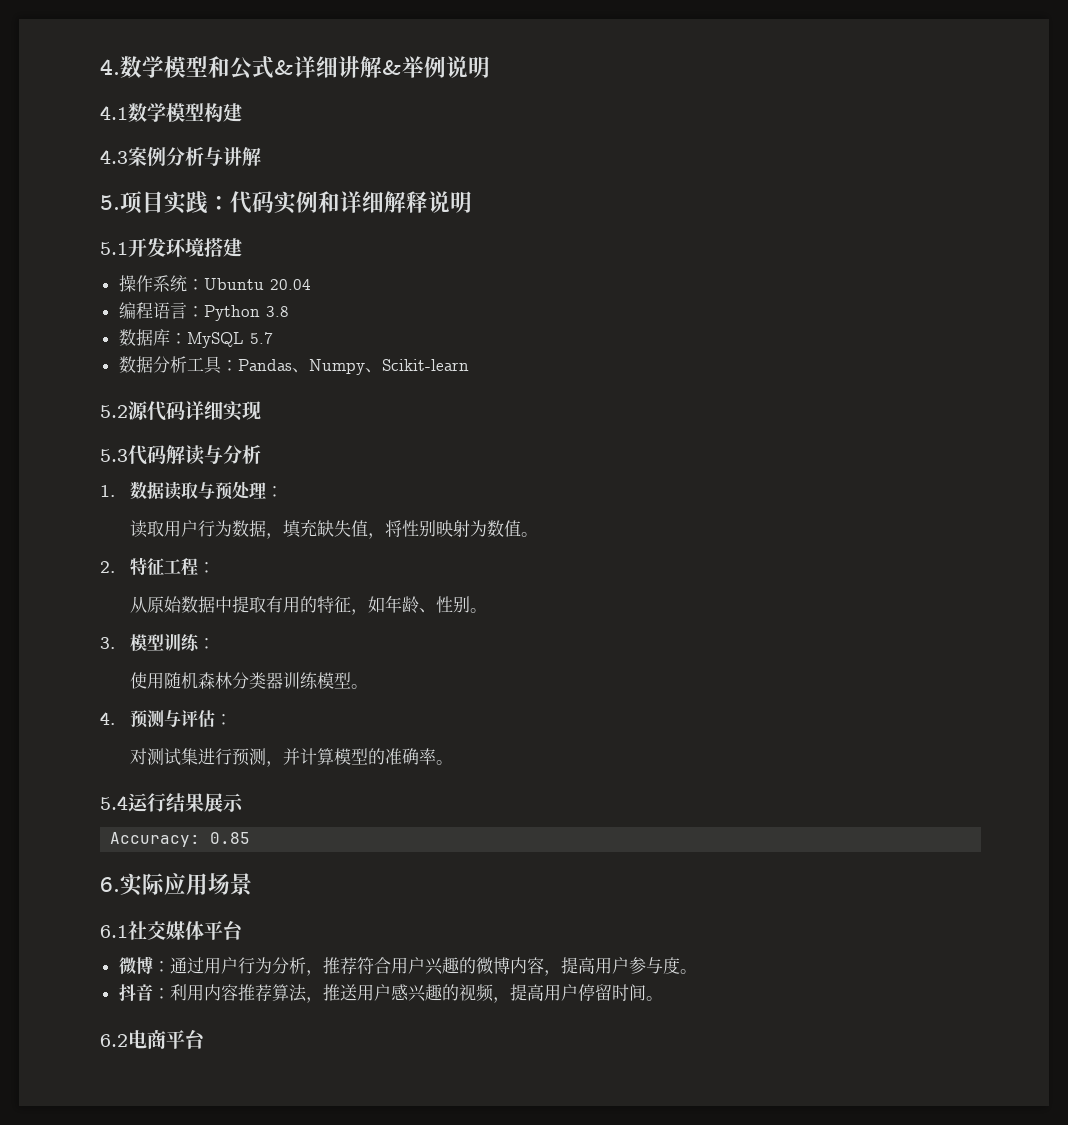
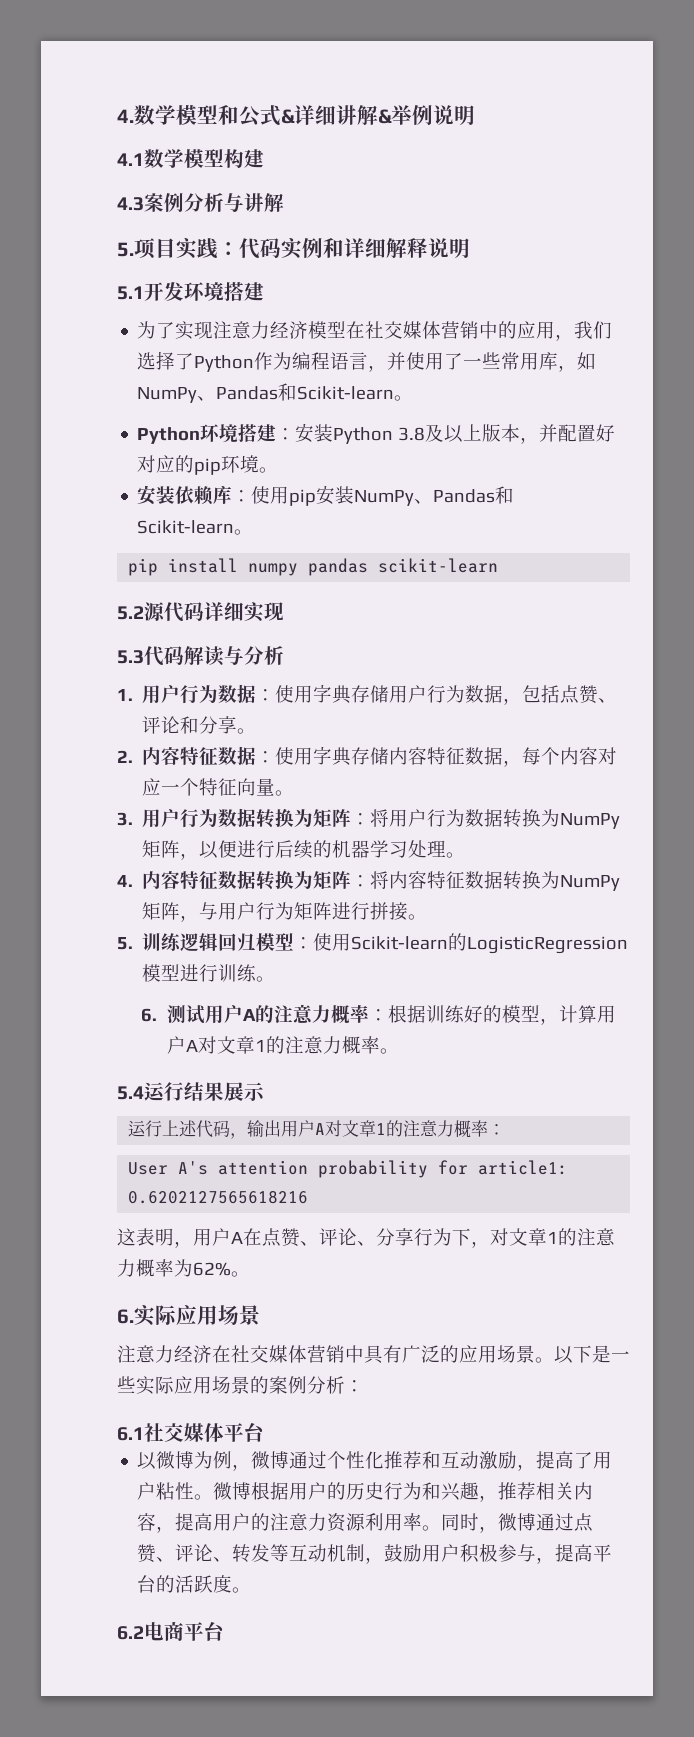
[118,275,311,292] [118,302,289,321] [118,329,273,348] [118,356,469,375] 操作系统：Ubuntu 20.04 // 编程语言：Python 3.8 // 数据库：MySQL 5.7 // 数据分析工具：Pandas、Numpy、Scikit-learn -> [137,321,613,341] [137,351,597,372] [137,383,414,403] [137,423,616,444] [137,455,279,475] [137,485,515,506] [137,520,254,535] [128,558,499,576] 为了实现注意力经济模型在社交媒体营销中的应用，我们选择了Python作为编程语言，并使用了一些常用库，如NumPy、Pandas和Scikit-learn。 // Python环境搭建：安装Python 3.8及以上版本，并配置好对应的pip环境。 // 安装依赖库：使用pip安装NumPy、Pandas和Scikit-learn。 // pip install numpy pandas scikit-learn
[130,481,284,500] [130,519,539,539] [100,557,216,576] [130,595,488,615] [100,634,216,651] [130,672,369,689] [100,710,233,728] [130,748,420,767] 数据读取与预处理： // 读取用户行为数据，填充缺失值，将性别映射为数值。 // 2.特征工程： // 从原始数据中提取有用的特征，如年龄、性别。 // 3.模型训练： // 使用随机森林分类器训练模型。 // 4.预测与评估： // 对测试集进行预测，并计算模型的准确 -> [142,684,618,705] [142,716,257,734] [117,746,618,767] [142,778,295,796] [117,808,621,829] [142,840,466,860] [117,870,621,891] [142,902,428,922] [117,933,629,954] [142,964,276,982] [141,1004,616,1025] [166,1036,361,1054] 用户行为数据：使用字典存储用户行为数据，包括点赞、评论和分享。 // 2.内容特征数据：使用字典存储内容特征数据，每个内容对应一个特征向量。 // 3.用户行为数据转换为矩阵：将用户行为数据转换为NumPy矩阵，以便进行后续的机器学习处理。 // 4.内容特征数据转换为矩阵：将内容特征数据转换为NumPy矩阵，与用户行为矩阵进行拼接。 // 5.训练逻辑回归模型：使用Scikit-learn的LogisticRegression模型进行训练。 // 6.测试用户A的注意力概率：根据训练好的模型，计算用户A对文章1的注意力概
[110,832,251,847] [100,873,252,896] [100,920,243,940] [118,956,697,976] [118,984,646,1003] Accuracy: 0.85 // 6.实际应用场景 // 6.1社交媒体平台 // 微博：通过用户行为分析，推荐符合用户兴趣的微博内容，提高用户参与度。 // 抖音：利用内容推荐算法，推送用户感兴趣的视频，提高用户停留时间 -> [128,1120,506,1139] [128,1160,569,1178] [128,1190,309,1204] [117,1228,615,1248] [117,1259,250,1277] [117,1305,260,1326] [117,1345,630,1364] [117,1376,364,1395] [117,1422,265,1442] [137,1451,613,1471] [137,1482,594,1502] [137,1513,594,1533] [137,1543,613,1564] [137,1575,233,1593] 运行上述代码，输出用户A对文章1的注意力概率： // User A's attention probability for article1: 0.6202127565618216 // 这表明，用户A在点赞、评论、分享行为下，对文章1的注意力概率为62%。 // 6.实际应用场景 // 注意力经济在社交媒体营销中具有广泛的应用场景。以下是一些实际应用场景的案例分析： // 6.1社交媒体平台 // 以微博为例，微博通过个性化推荐和互动激励，提高了用户粘性。微博根据用户的历史行为和兴趣，推荐相关内容，提高用户的注意力资源利用率。同时，微博通过点赞、评论、转发等互动机制，鼓励用户积极参与，提高平台的活跃度

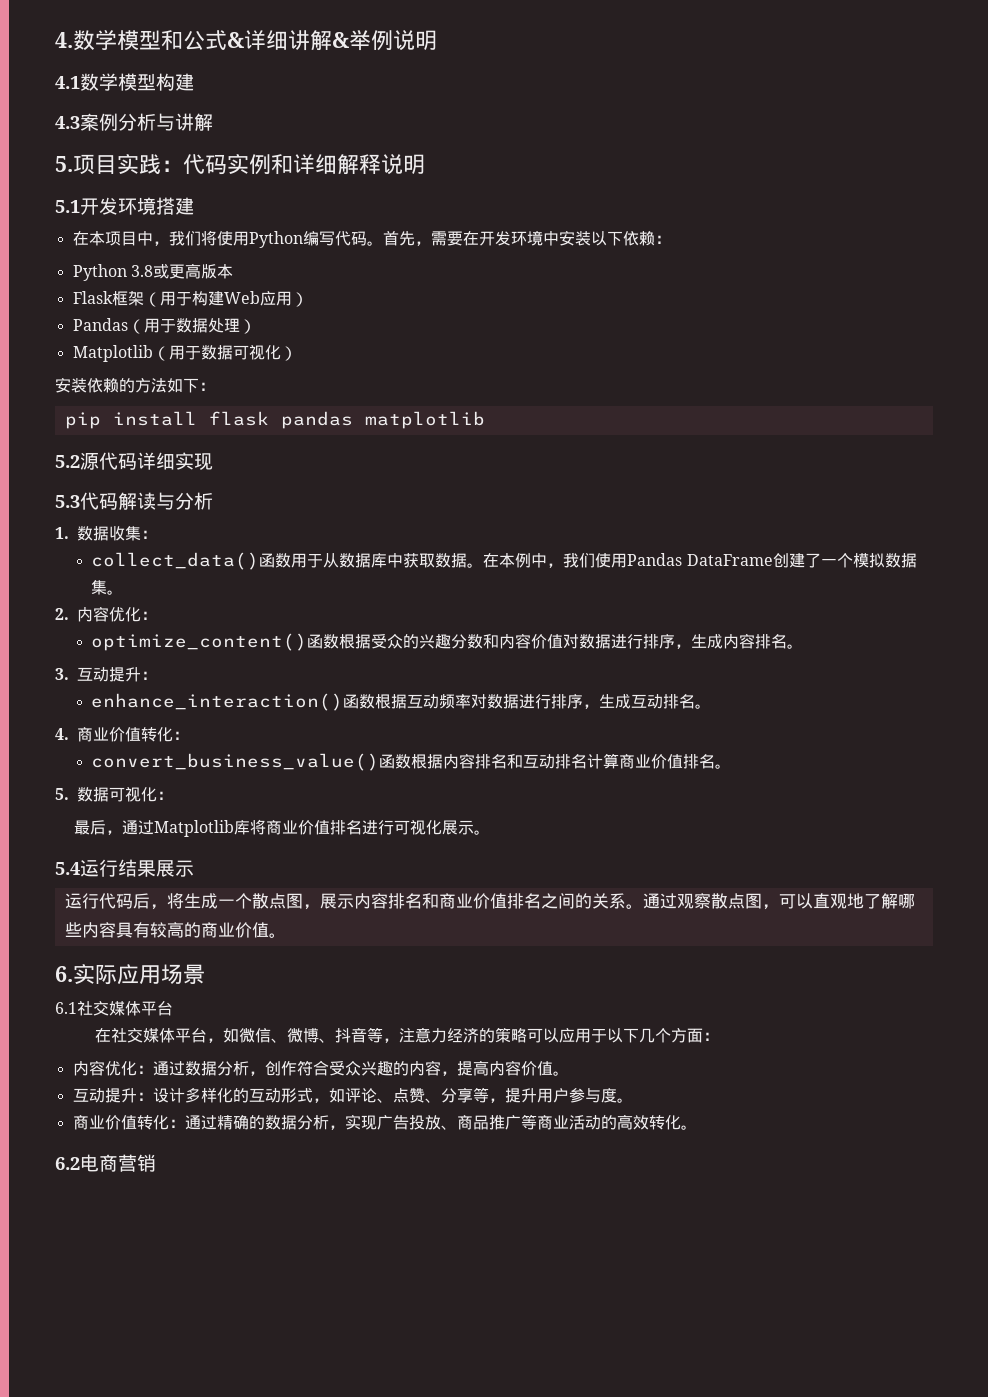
[137,321,613,341] [137,351,597,372] [137,383,414,403] [137,423,616,444] [137,455,279,475] [137,485,515,506] [137,520,254,535] 为了实现注意力经济模型在社交媒体营销中的应用，我们选择了Python作为编程语言，并使用了一些常用库，如NumPy、Pandas和Scikit-learn。 // Python环境搭建：安装Python 3.8及以上版本，并配置好对应的pip环境。 // 安装依赖库：使用pip安装NumPy、Pandas和Scikit-learn。 -> [72,230,671,248] [72,263,233,281] [72,291,308,307] [72,318,256,334] [72,344,297,362] [55,377,215,393] 在本项目中，我们将使用Python编写代码。首先，需要在开发环境中安装以下依赖： // Python 3.8或更高版本 // Flask框架（用于构建Web应用） // Pandas（用于数据处理） // Matplotlib（用于数据可视化） // 安装依赖的方法如下：
[248,558,499,576] numpy pandas scikit-learn -> [208,411,485,429] flask pandas matplotlib
[142,684,618,705] [142,716,257,734] [117,746,618,767] [142,778,295,796] [117,808,621,829] [142,840,466,860] [117,870,621,891] [142,902,428,922] [117,933,629,954] [142,964,276,982] [141,1004,616,1025] [166,1036,380,1054] 用户行为数据：使用字典存储用户行为数据，包括点赞、评论和分享。 // 2.内容特征数据：使用字典存储内容特征数据，每个内容对应一个特征向量。 // 3.用户行为数据转换为矩阵：将用户行为数据转换为NumPy矩阵，以便进行后续的机器学习处理。 // 4.内容特征数据转换为矩阵：将内容特征数据转换为NumPy矩阵，与用户行为矩阵进行拼接。 // 5.训练逻辑回归模型：使用Scikit-learn的LogisticRegression模型进行训练。 // 6.测试用户A的注意力概率：根据训练好的模型，计算用户A对文章1的注意力概率 -> [77,526,157,541] [91,552,917,570] [91,580,124,595] [55,606,157,622] [91,633,804,651] [55,667,157,682] [91,693,712,711] [55,727,189,742] [91,753,732,771] [55,786,173,802] [73,819,474,837] 数据收集： // collect_data()函数用于从数据库中获取数据。在本例中，我们使用Pandas DataFrame创建了一个模拟数据集。 // 2.内容优化： // optimize_content()函数根据受众的兴趣分数和内容价值对数据进行排序，生成内容排名。 // 3.互动提升： // enhance_interaction()函数根据互动频率对数据进行排序，生成互动排名。 // 4.商业价值转化： // convert_business_value()函数根据内容排名和互动排名计算商业价值排名。 // 5.数据可视化： // 最后，通过Matplotlib库将商业价值排名进行可视化展示
[162,1120,506,1139] [128,1160,569,1178] [128,1190,309,1204] [117,1228,615,1248] [117,1259,231,1277] 上述代码，输出用户A对文章1的注意力概率： // User A's attention probability for article1: 0.6202127565618216 // 这表明，用户A在点赞、评论、分享行为下，对文章1的注意力概率为62% -> [98,893,915,910] [64,922,269,938] 代码后，将生成一个散点图，展示内容排名和商业价值排名之间的关系。通过观察散点图，可以直观地了解哪些内容具有较高的商业价值
[117,1345,630,1364] [117,1376,364,1395] [117,1422,265,1442] [137,1451,613,1471] [137,1482,594,1502] [137,1513,594,1533] [137,1543,613,1564] [137,1575,233,1593] 注意力经济在社交媒体营销中具有广泛的应用场景。以下是一些实际应用场景的案例分析： // 6.1社交媒体平台 // 以微博为例，微博通过个性化推荐和互动激励，提高了用户粘性。微博根据用户的历史行为和兴趣，推荐相关内容，提高用户的注意力资源利用率。同时，微博通过点赞、评论、转发等互动机制，鼓励用户积极参与，提高平台的活跃度 -> [55,1001,173,1016] [95,1027,720,1043] [72,1060,569,1076] [72,1087,633,1103] [72,1114,681,1130] 6.1社交媒体平台 // 在社交媒体平台，如微信、微博、抖音等，注意力经济的策略可以应用于以下几个方面： // 内容优化：通过数据分析，创作符合受众兴趣的内容，提高内容价值。 // 互动提升：设计多样化的互动形式，如评论、点赞、分享等，提升用户参与度。 // 商业价值转化：通过精确的数据分析，实现广告投放、商品推广等商业活动的高效转化
[184,1621,225,1641] 平台 -> [118,1154,156,1172] 营销

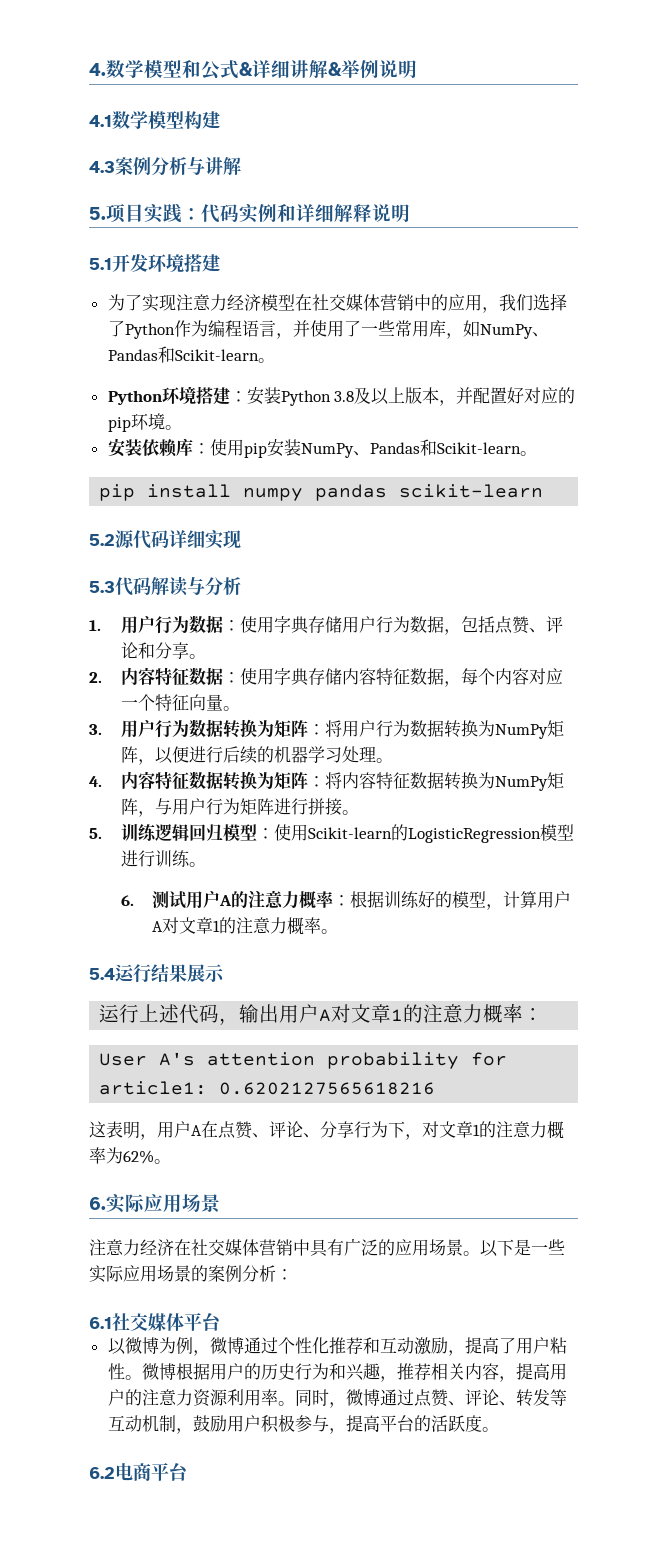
[72,230,671,248] 在本项目中，我们将使用Python编写代码。首先，需要在开发环境中安装以下依赖： // -> [107,293,567,313] [107,320,549,339] [107,346,275,363] [107,386,281,405] 为了实现注意力经济模型在社交媒体营销中的应用，我们选择了Python作为编程语言，并使用了一些常用库，如NumPy、Pandas和Scikit-learn。 // Python环境搭建：安装
[152,263,201,279] 或更高 -> [354,387,406,405] 及以上
[72,291,308,307] [72,318,256,334] [72,344,297,362] [55,377,215,393] // Flask框架（用于构建Web应用） // Pandas（用于数据处理） // Matplotlib（用于数据可视化） // 安装依赖的方法如下： -> [439,387,576,406] [107,413,182,432] [107,438,537,458] ，并配置好对应的pip环境。 // 安装依赖库：使用pip安装NumPy、Pandas和Scikit-learn。
[208,411,485,429] flask pandas matplotlib -> [243,484,544,501] numpy pandas scikit-learn
[77,526,157,541] [91,552,917,570] [91,580,108,595] 数据收集： // collect_data()函数用于从数据库中获取数据。在本例中，我们使用Pandas DataFrame创建了一个模拟数据集 -> [120,615,563,635] [120,642,189,659] 用户行为数据：使用字典存储用户行为数据，包括点赞、评论和分享
[109,607,157,622] [91,633,804,651] [55,667,157,682] [91,693,712,711] [55,727,189,742] [91,753,732,771] [55,786,173,802] [73,819,474,837] 优化： // optimize_content()函数根据受众的兴趣分数和内容价值对数据进行排序，生成内容排名。 // 3.互动提升： // enhance_interaction()函数根据互动频率对数据进行排序，生成互动排名。 // 4.商业价值转化： // convert_business_value()函数根据内容排名和互动排名计算商业价值排名。 // 5.数据可视化： // 最后，通过Matplotlib库将商业价值排名进行可视化展示 -> [154,667,563,687] [120,694,240,712] [89,719,564,739] [120,746,393,765] [89,771,564,791] [120,798,359,817] [89,824,574,843] [120,850,206,867] [120,890,572,910] [152,917,322,935] 特征数据：使用字典存储内容特征数据，每个内容对应一个特征向量。 // 3.用户行为数据转换为矩阵：将用户行为数据转换为NumPy矩阵，以便进行后续的机器学习处理。 // 4.内容特征数据转换为矩阵：将内容特征数据转换为NumPy矩阵，与用户行为矩阵进行拼接。 // 5.训练逻辑回归模型：使用Scikit-learn的LogisticRegression模型进行训练。 // 6.测试用户A的注意力概率：根据训练好的模型，计算用户A对文章1的注意力概率
[98,893,915,910] [64,922,269,938] 代码后，将生成一个散点图，展示内容排名和商业价值排名之间的关系。通过观察散点图，可以直观地了解哪些内容具有较高的商业价值 -> [139,1004,544,1025] [99,1052,508,1069] [99,1081,436,1095] [89,1121,564,1140] [89,1147,154,1164] 上述代码，输出用户A对文章1的注意力概率： // User A's attention probability for article1: 0.6202127565618216 // 这表明，用户A在点赞、评论、分享行为下，对文章1的注意力概率为62%
[55,1001,173,1016] [95,1027,720,1043] [72,1060,569,1076] [72,1087,633,1103] [72,1114,681,1130] 6.1社交媒体平台 // 在社交媒体平台，如微信、微博、抖音等，注意力经济的策略可以应用于以下几个方面： // 内容优化：通过数据分析，创作符合受众兴趣的内容，提高内容价值。 // 互动提升：设计多样化的互动形式，如评论、点赞、分享等，提升用户参与度。 // 商业价值转化：通过精确的数据分析，实现广告投放、商品推广等商业活动的高效转化 -> [89,1238,565,1257] [89,1265,293,1283] [89,1312,221,1331] [107,1337,567,1356] [107,1363,567,1382] [107,1389,567,1408] [107,1414,482,1434] 注意力经济在社交媒体营销中具有广泛的应用场景。以下是一些实际应用场景的案例分析： // 6.1社交媒体平台 // 以微博为例，微博通过个性化推荐和互动激励，提高了用户粘性。微博根据用户的历史行为和兴趣，推荐相关内容，提高用户的注意力资源利用率。同时，微博通过点赞、评论、转发等互动机制，鼓励用户积极参与，提高平台的活跃度
[118,1154,156,1172] 营销 -> [151,1462,188,1481] 平台

